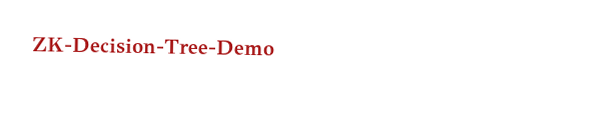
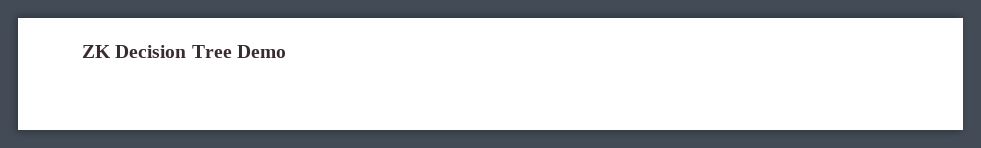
[32,37,275,57] ZK-Decision-Tree-Demo -> [82,45,286,58] ZK Decision Tree Demo

